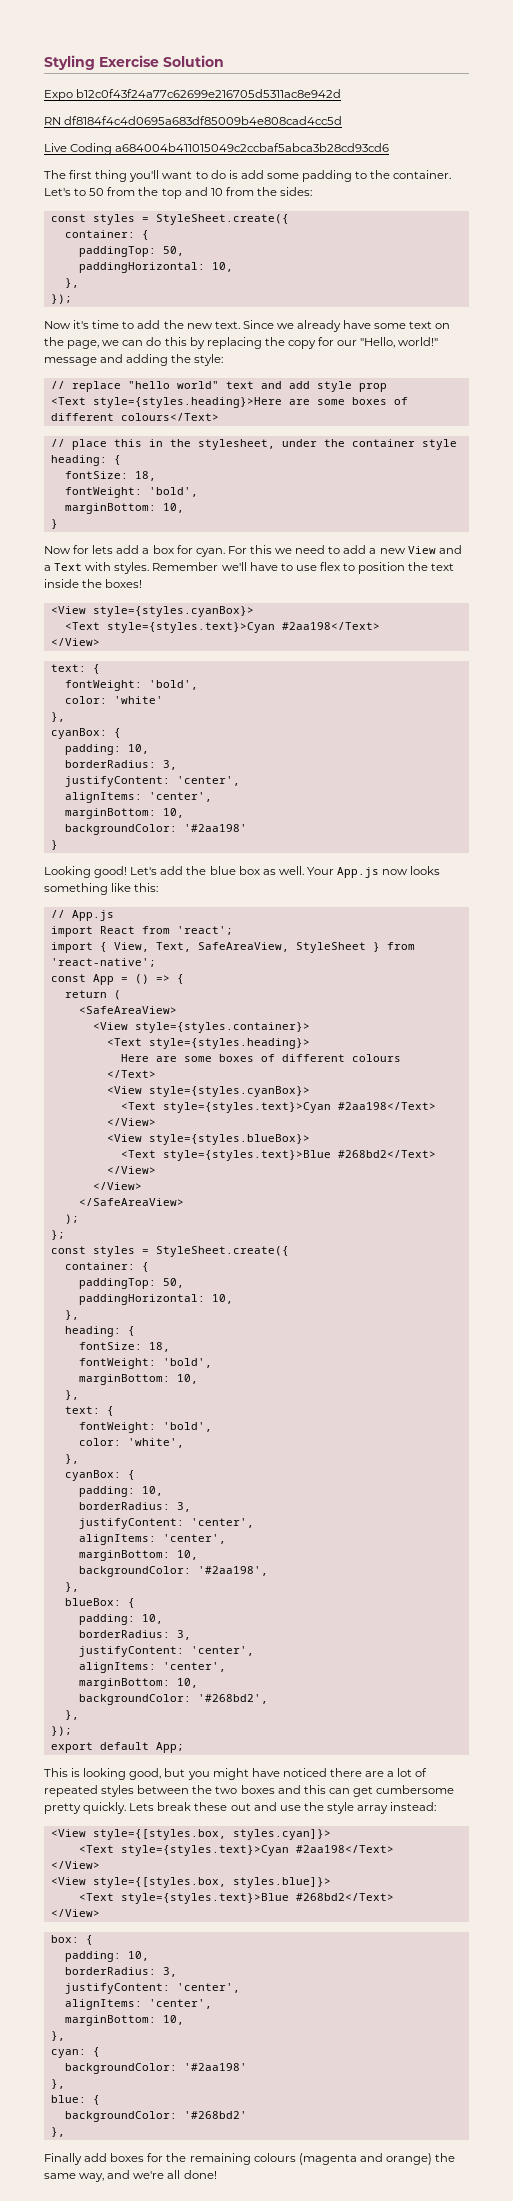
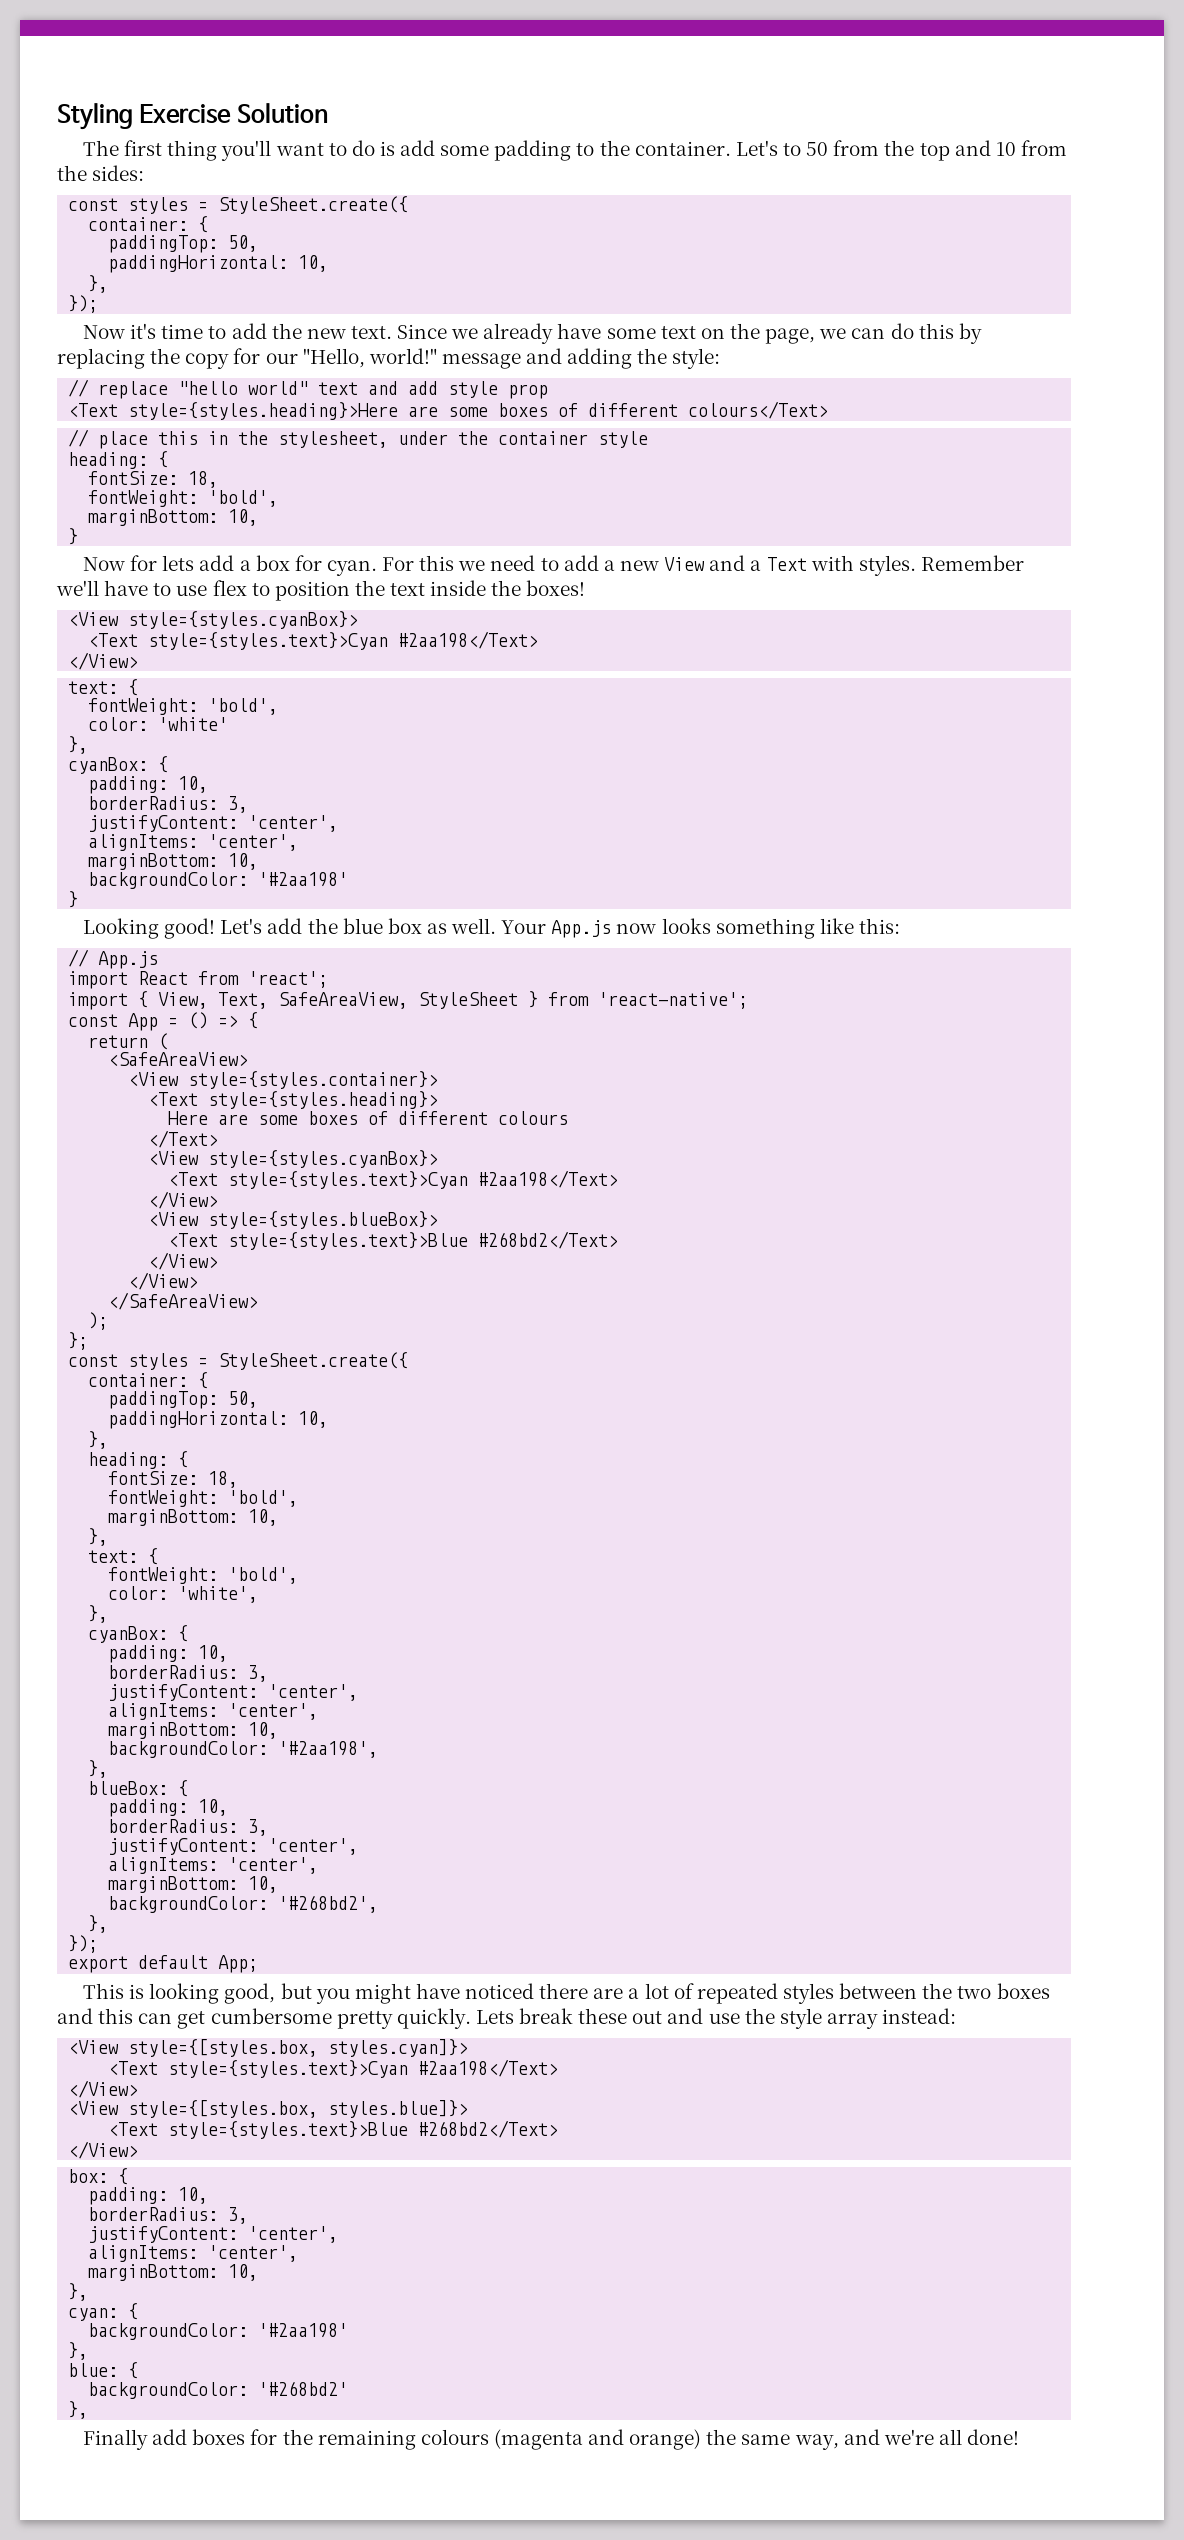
[44,89,342,101] [44,116,343,125] [44,143,390,155] // Expo b12c0f43f24a77c62699e216705d5311ac8e942d // RN df8184f4c4d0695a683df85009b4e808cad4cc5d // Live Coding a684004b411015049c2ccbaf5abca3b28cd93cd6 -> (328, 113) none

